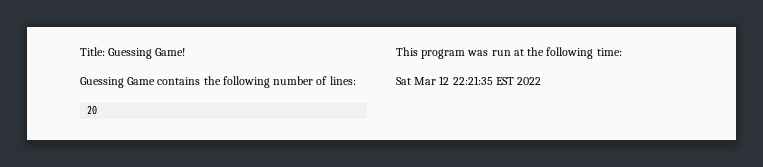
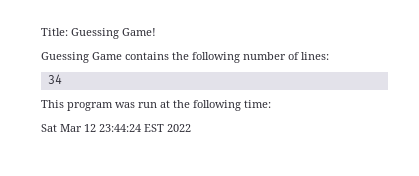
[87,105,98,115] 20 -> [47,74,62,84] 34
[452,76,493,85] 22:21:35 -> [99,124,141,132] 23:44:24

